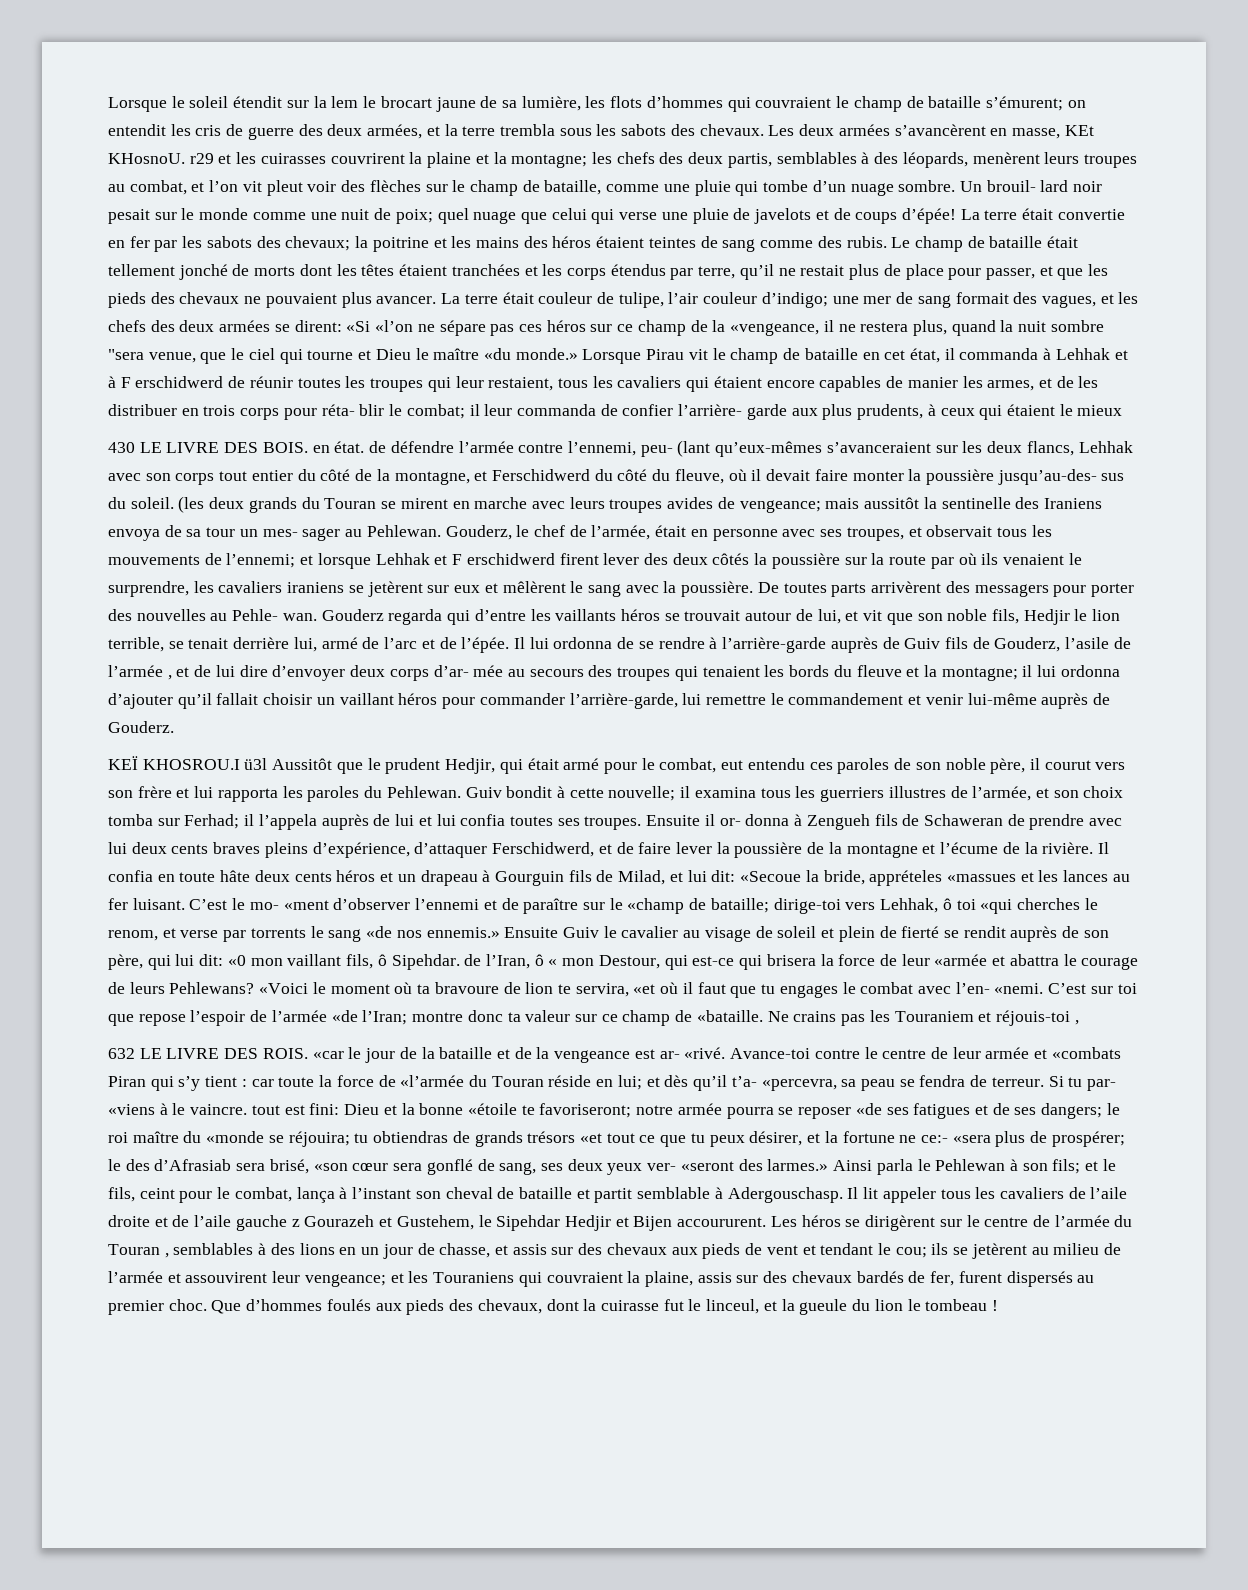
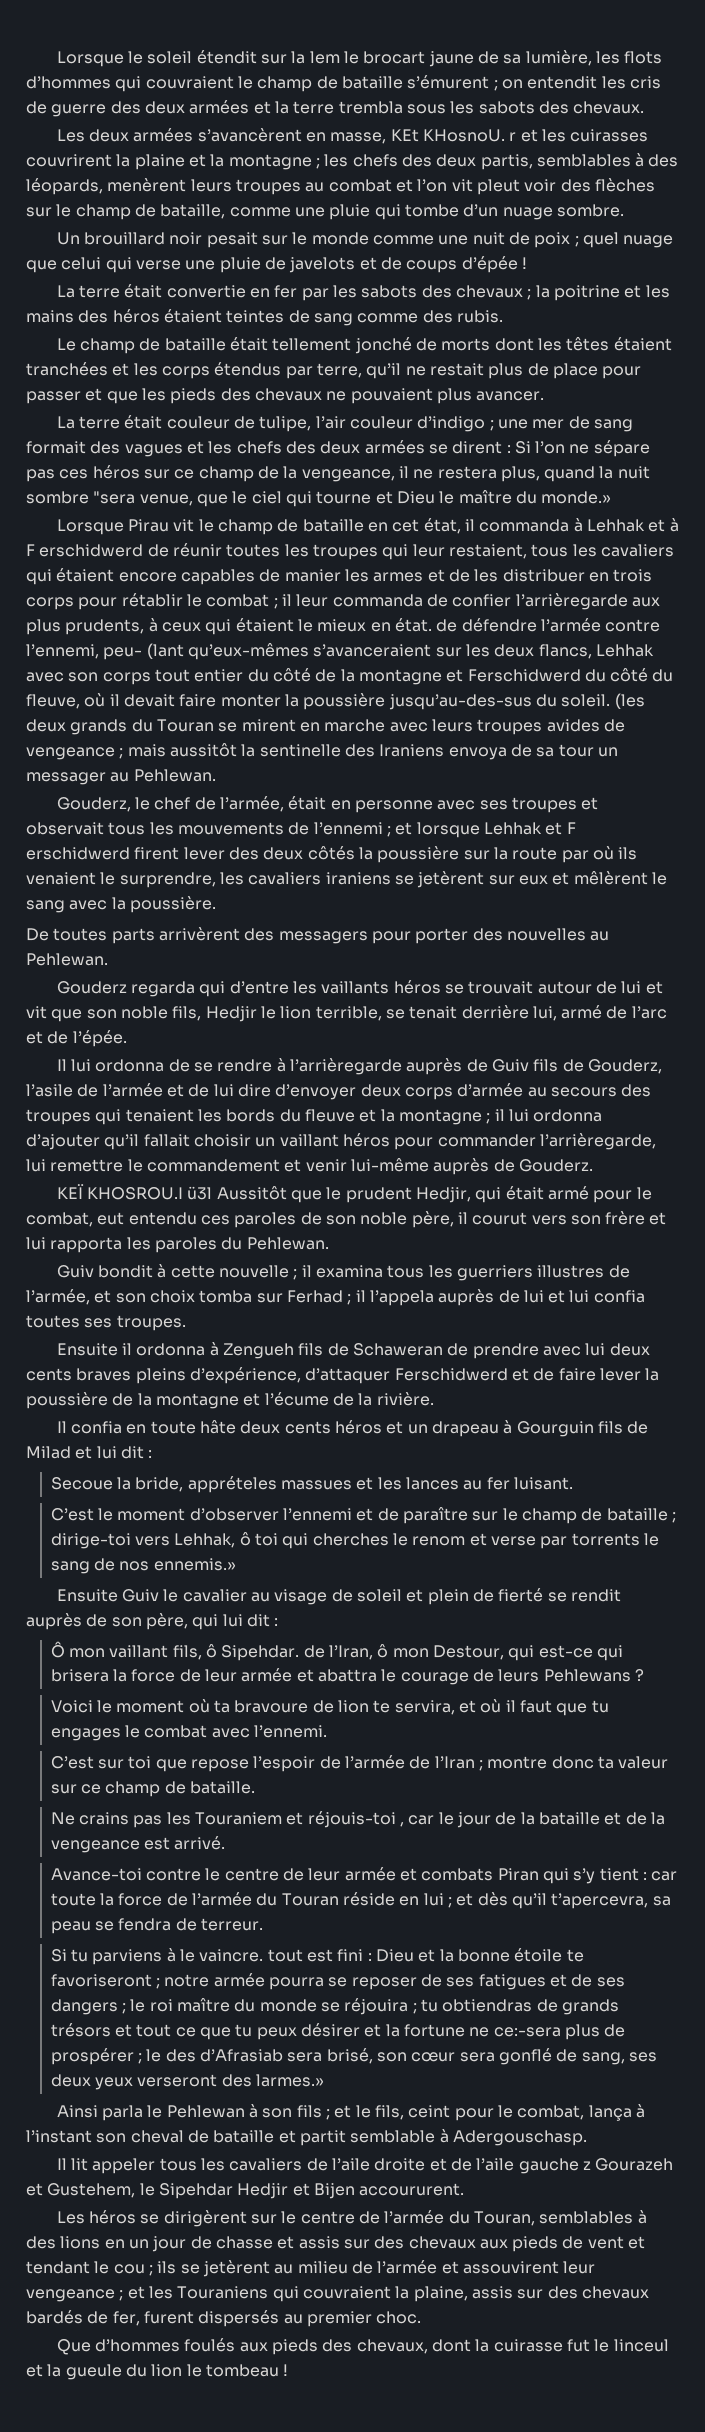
[985,96,1063,111] s’émurent; -> [407,75,498,91] s’émurent ;
[367,124,423,139] armées, -> [189,100,250,114] armées
(764, 130) none -> (645, 107) //
[189,153,214,164] r29 -> [509,132,517,141] r
[511,154,588,168] montagne; -> [228,154,320,170] montagne ;
[129,180,187,195] combat, -> [328,179,392,192] combat
[959,180,1069,192] Un brouil- lard -> [56,232,166,245] // Un brouillard
[395,209,433,224] poix; -> [534,232,579,248] poix ;
[901,208,956,224] d’épée! -> [461,256,527,273] d’épée ! //
[285,236,351,251] chevaux; -> [455,285,532,300] chevaux ;
(887, 242) none -> (503, 316) //
[985,268,1035,280] passer, -> [26,391,81,404] passer
(437, 300) none -> (545, 396) //
[761,292,828,308] d’indigo; -> [417,416,494,432] d’indigo ;
[1041,295,1096,308] vagues, -> [124,444,183,457] vagues
[294,320,414,332] dirent: «Si «l’on -> [452,441,566,454] dirent : Si l’on
[730,323,820,336] «vengeance, -> [301,469,395,482] vengeance,
[483,348,511,360] «du -> [515,491,537,504] du
(578, 354) none -> (612, 497) //
[987,380,1035,391] armes, -> [373,572,424,582] armes
[321,404,465,419] réta- blir le combat; -> [121,593,278,609] rétablir le combat ;
[678,404,787,420] l’arrière- garde -> [515,593,628,610] l’arrièregarde
[108,442,308,453] // 430 LE LIVRE DES BOIS. -> (367, 625) none
[394,471,470,485] montagne, -> [358,669,442,685] montagne
[997,469,1125,485] jusqu’au-des- sus -> [388,694,532,710] jusqu’au-des-sus
[739,500,821,513] vengeance; -> [26,747,124,760] vengeance ;
[262,525,441,541] mes- sager au Pehlewan. -> [26,769,216,785] messager au Pehlewan. //
[846,527,904,541] troupes, -> [511,797,577,813] troupes
[226,553,296,568] l’ennemi; -> [313,822,391,837] l’ennemi ;
(754, 589) none -> (216, 904) //
[232,609,317,621] Pehle- wan. -> [26,953,108,966] Pehlewan. //
[817,609,841,624] lui, -> [621,981,642,994] lui
(510, 645) none -> (127, 1038) //
[722,637,827,653] l’arrière-garde -> [289,1058,402,1075] l’arrièregarde
[167,675,172,680] , -> (163, 1090) none
[433,665,504,677] d’ar- mée -> [457,1083,524,1097] d’armée
[941,667,1018,681] montagne; -> [398,1109,491,1125] montagne ;
[569,693,678,709] l’arrière-garde, -> [539,1133,656,1150] l’arrièregarde,
(461, 792) none -> (329, 1243) //
[608,786,676,801] nouvelle; -> [219,1265,298,1280] nouvelle ;
[184,814,240,829] Ferhad; -> [286,1290,352,1305] Ferhad ;
(642, 823) none -> (186, 1323) //
[719,814,790,826] or- donna -> [136,1343,206,1356] ordonna
[492,842,595,857] Ferschidwerd, -> [394,1368,508,1381] Ferschidwerd
(1094, 848) none -> (434, 1399) //
[618,870,802,885] Milad, et lui dit: «Secoue -> [26,1446,153,1459] [50,1477,113,1490] Milad et lui dit : // Secoue
[946,874,1016,882] «massues -> [281,1480,353,1490] massues
(185, 904) none -> (573, 1483) //
[249,900,329,910] mo- «ment -> [117,1508,186,1521] moment
[627,898,769,914] «champ de bataille; -> [521,1508,676,1524] champ de bataille ;
[980,899,1013,914] «qui -> [282,1533,309,1549] qui
[108,930,158,941] renom, -> [412,1536,466,1546] renom
[366,926,393,938] «de -> [94,1558,116,1571] de
(500, 932) none -> (236, 1564) //
[199,954,246,966] dit: «0 -> [246,1614,279,1627] [50,1641,65,1658] dit : // Ô
[548,959,558,966] « -> (389, 1651) none
[934,954,988,966] «armée -> [241,1668,293,1682] armée
[169,982,309,994] Pehlewans? «Voici -> [543,1669,644,1682] [50,1700,93,1713] Pehlewans ? // Voici
[633,984,656,994] «et -> [458,1700,476,1713] et
[955,982,1044,994] l’en- «nemi. -> [254,1725,328,1738] l’ennemi. //
[331,1010,408,1025] «de l’Iran; -> [409,1756,483,1771] de l’Iran ;
[696,1010,763,1022] «bataille. -> [190,1781,256,1794] bataille. //
[108,1048,344,1059] // 632 LE LIVRE DES ROIS. «car -> [408,1815,435,1825] car
[659,1047,726,1059] ar- «rivé. -> [174,1836,226,1850] arrivé. //
[1051,1047,1121,1059] «combats -> [421,1868,494,1881] combats
[400,1075,465,1087] «l’armée -> [192,1892,253,1906] l’armée
[617,1075,642,1090] lui; -> [423,1893,452,1908] lui ;
[731,1076,837,1091] t’a- «percevra, -> [551,1893,649,1909] t’apercevra,
(1044, 1082) none -> (264, 1924) //
[1087,1079,1117,1091] [108,1104,155,1115] par- «viens -> [92,1949,163,1965] parviens
[309,1103,340,1115] fini: -> [337,1949,372,1961] fini :
[467,1103,632,1118] «étoile te favoriseront; -> [514,1948,584,1962] [50,1974,161,1989] étoile te favoriseront ;
[855,1103,882,1115] «de -> [420,1974,442,1987] de
[1041,1103,1103,1119] dangers; -> [50,1999,127,2015] dangers ;
[206,1131,350,1147] «monde se réjouira; -> [259,1998,417,2015] monde se réjouira ;
[579,1133,602,1143] «et -> [115,2024,133,2037] et
[749,1131,803,1146] désirer, -> [300,2023,360,2037] désirer
[920,1131,1125,1147] ce:- «sera plus de prospérer; -> [493,2024,626,2040] [50,2048,143,2065] ce:-sera plus de prospérer ;
[313,1163,348,1171] «son -> [376,2052,407,2062] son
[647,1161,734,1171] ver- «seront -> [137,2074,218,2087] verseront
(829, 1165) none -> (325, 2080) //
[1052,1159,1081,1174] fils; -> [296,2105,330,2120] fils ;
(843, 1195) none -> (587, 2138) //
(767, 1222) none -> (465, 2189) //
[108,1244,169,1258] Touran , -> [473,2211,535,2226] Touran,
[439,1243,491,1258] chasse, -> [215,2236,273,2249] chasse
[895,1247,927,1258] cou; -> [113,2264,153,2276] cou ;
[304,1274,386,1287] vengeance; -> [26,2289,124,2302] vengeance ;
(207, 1305) none -> (422, 2317) //
[706,1299,760,1314] linceul, -> [613,2339,669,2352] linceul

